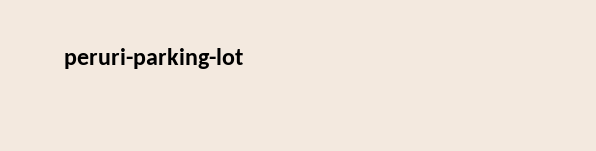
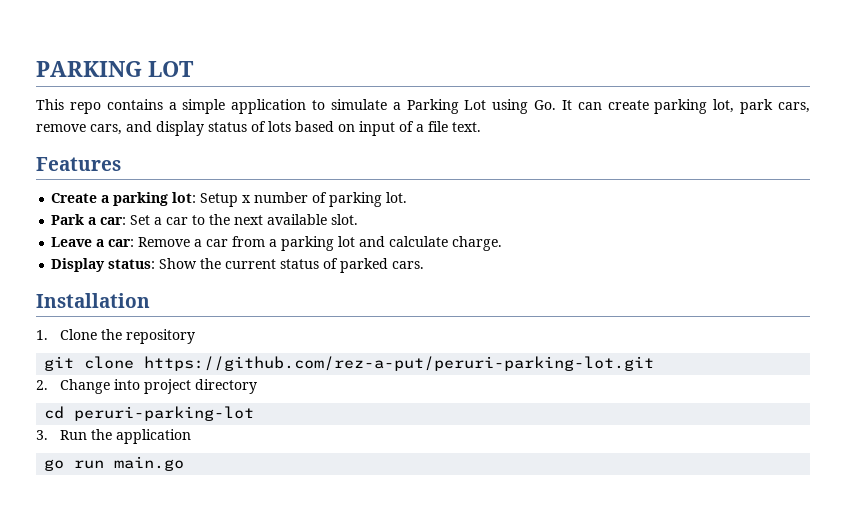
[64,48,243,69] peruri-parking-lot -> [36,61,194,77] [36,99,811,114] [36,121,481,136] [36,157,121,171] [51,192,408,207] [51,214,359,225] [51,236,503,251] [51,258,425,273] [36,293,150,308] [36,329,196,344] [44,356,655,371] [36,379,258,394] [44,406,255,421] [36,429,192,444] [44,456,185,471] PARKING LOT // This repo contains a simple application to simulate a Parking Lot using Go. It can create parking lot, park cars, remove cars, and display status of lots based on input of a file text. // Features // Create a parking lot: Setup x number of parking lot. // Park a car: Set a car to the next available slot. // Leave a car: Remove a car from a parking lot and calculate charge. // Display status: Show the current status of parked cars. // Installation // 1. Clone the repository // git clone https://github.com/rez-a-put/peruri-parking-lot.git // 2. Change into project directory // cd peruri-parking-lot // 3. Run the application // go run main.go

